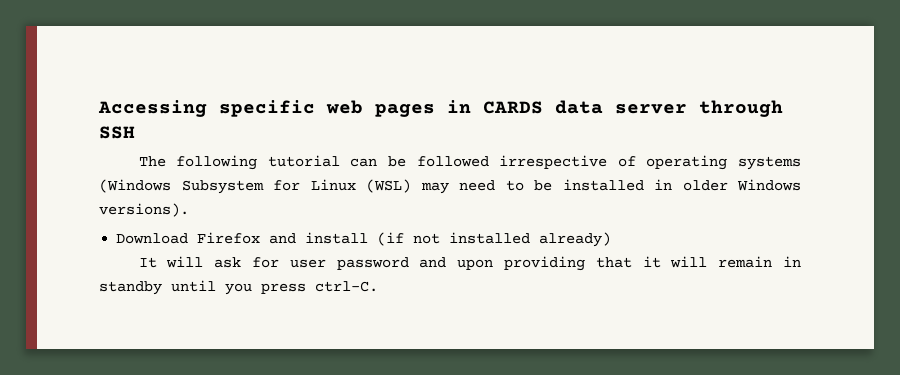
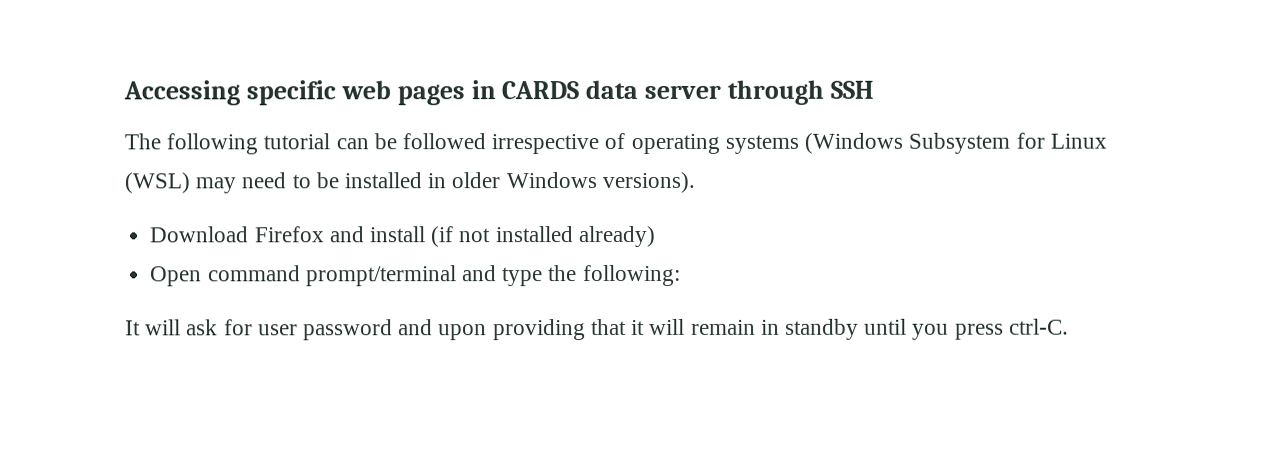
(612, 239) none -> [150,264,681,287] // Open command prompt/terminal and type the following:

